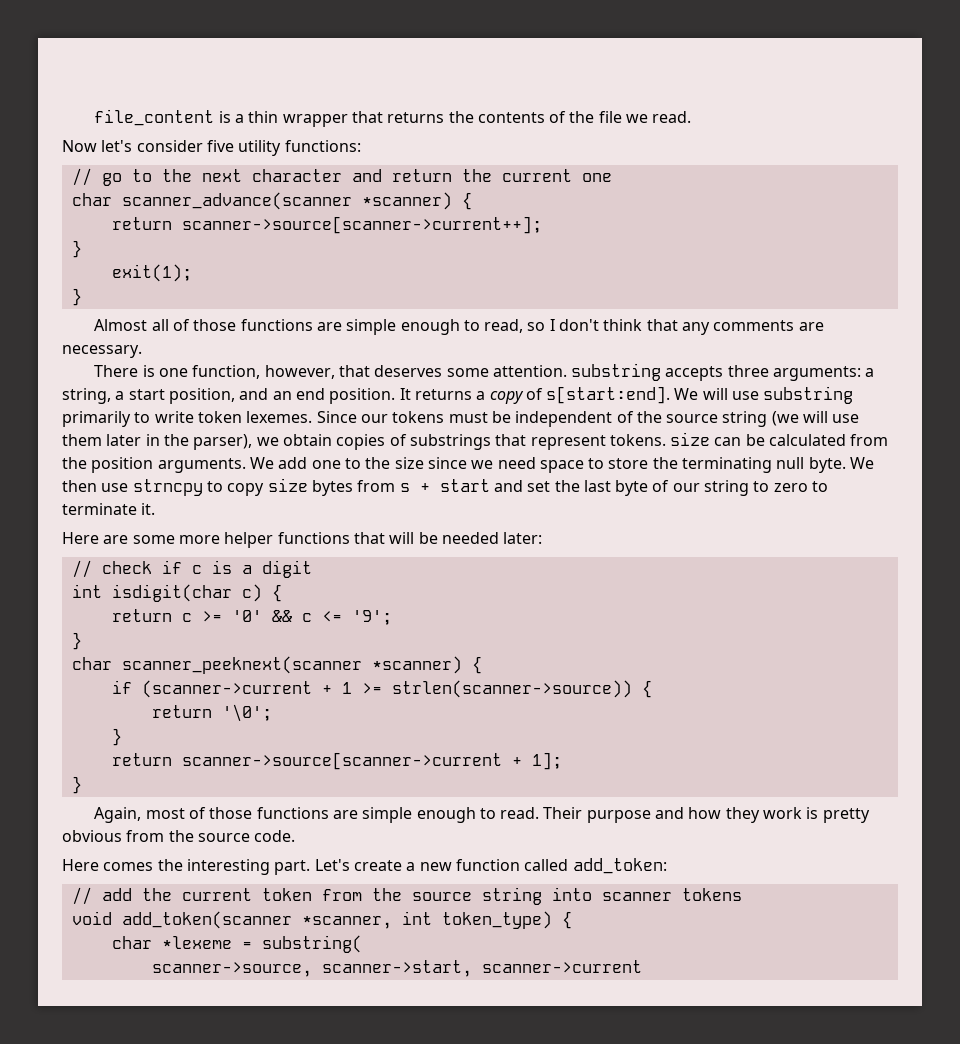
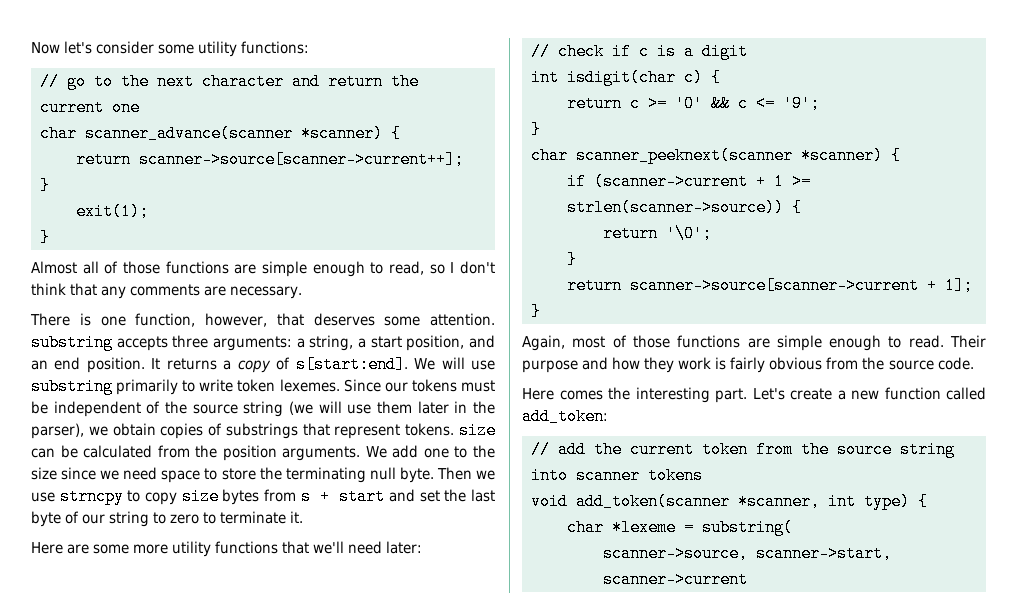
[94,109,692,127] file_content is a thin wrapper that returns the contents of the file we read. // -> (31, 48) none
[206,140,234,152] five -> [158,44,195,54] some
[850,457,875,469] [62,480,97,492] We then -> [436,467,495,480] Then we
[224,532,274,548] helper -> [172,541,212,557] utility
[389,532,499,544] will be needed -> [313,541,383,554] we'll need
[822,808,870,823] pretty -> [730,357,766,373] fairly
[441,911,552,929] token_type) -> [864,493,910,510] type)

